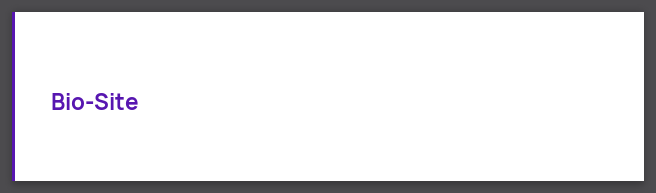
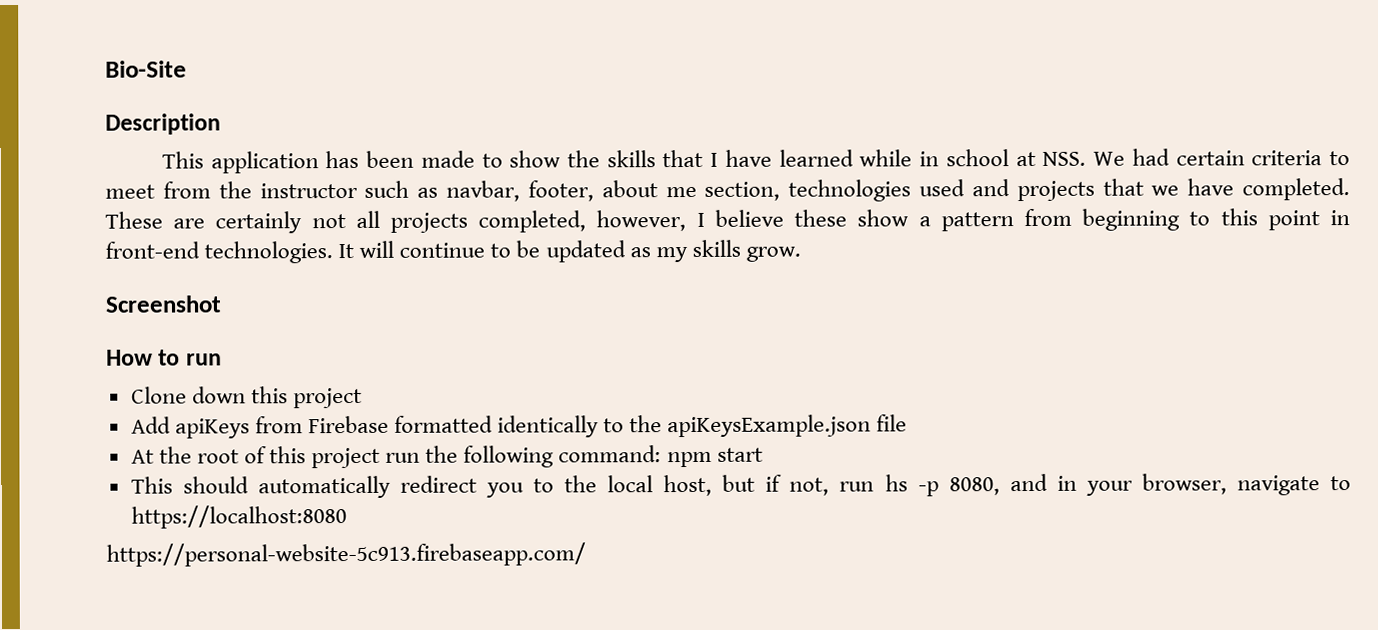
(139, 101) none -> [105,113,221,135] [161,148,1350,174] [105,178,1350,202] [105,208,1350,234] [105,239,801,264] [105,295,221,313] [106,349,222,366] [130,386,362,409] [130,414,908,439] [130,445,763,469] [130,473,1352,499] [130,505,347,529] [106,542,586,567] // Description // This application has been made to show the skills that I have learned while in school at NSS. We had certain criteria to meet from the instructor such as navbar, footer, about me section, technologies used and projects that we have completed. These are certainly not all projects completed, however, I believe these show a pattern from beginning to this point in front-end technologies. It will continue to be updated as my skills grow. // Screenshot // How to run // Clone down this project // Add apiKeys from Firebase formatted identically to the apiKeysExample.json file // At the root of this project run the following command: npm start // This should automatically redirect you to the local host, but if not, run hs -p 8080, and in your browser, navigate to https://localhost:8080 // https://personal-website-5c913.firebaseapp.com/

